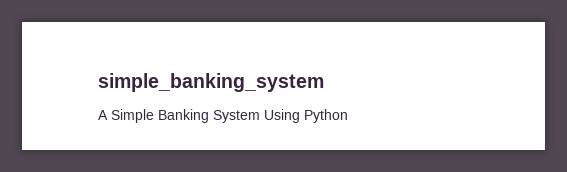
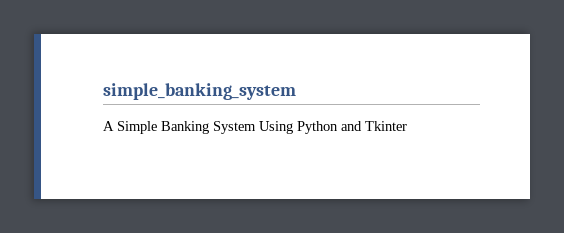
(348, 116) none -> [341,121,407,131] and Tkinter

